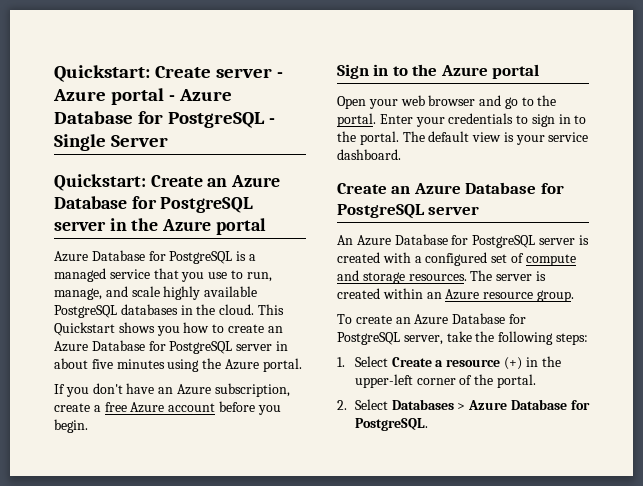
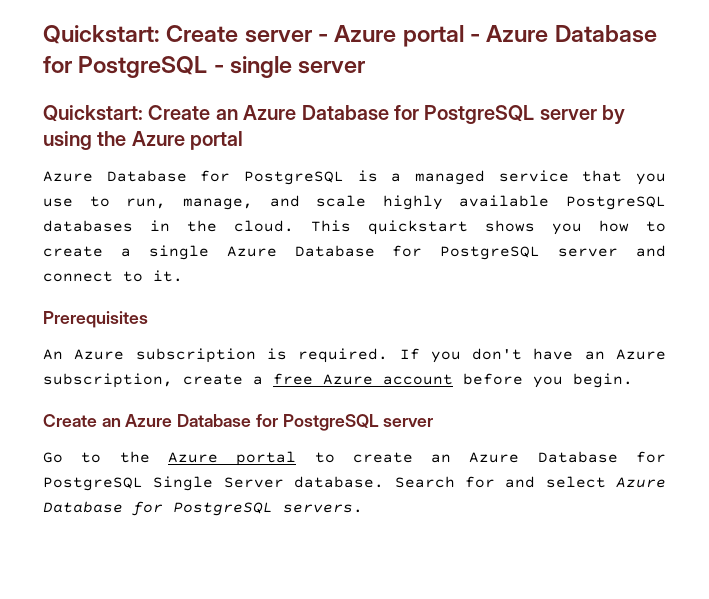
[54,134,169,151] Single Server -> [230,56,366,78] single server
[109,218,127,231] in -> [602,105,626,125] [43,131,92,150] by using
[54,322,115,336] Quickstart -> [368,220,468,235] quickstart
[267,326,283,333] [54,340,288,354] [54,358,302,372] an Azure Database for PostgreSQL server in about five minutes using the Azure portal. // -> [120,245,666,260] [43,270,183,282] [43,311,148,328] [43,348,389,363] a single Azure Database for PostgreSQL server and connect to it. // Prerequisites // An Azure subscription is required.
[337,64,540,79] [337,95,557,109] [337,113,587,127] [337,131,589,145] [337,149,401,160] // Sign in to the Azure portal // Open your web browser and go to the portal. Enter your credentials to sign in to the portal. The default view is your service dashboard. -> (633, 380) none
[337,234,589,248] [337,252,576,266] [337,270,546,284] [337,288,574,302] [337,313,526,325] [337,331,588,345] [337,356,561,370] [354,374,536,388] [337,399,590,410] [354,418,428,431] An Azure Database for PostgreSQL server is created with a configured set of compute and storage resources. The server is created within an Azure resource group. // To create an Azure Database for PostgreSQL server, take the following steps: // 1. Select Create a resource (+) in the upper-left corner of the portal. // 2. Select Databases > Azure Database for PostgreSQL. -> [43,451,666,466] [43,476,666,491] [43,501,363,516] Go to the Azure portal to create an Azure Database for PostgreSQL Single Server database. Search for and select Azure Database for PostgreSQL servers.

